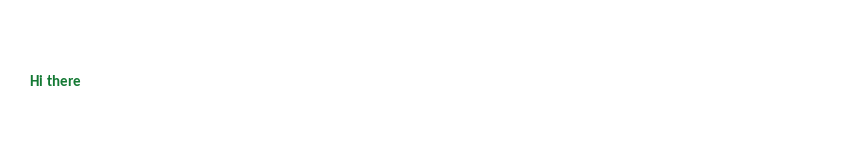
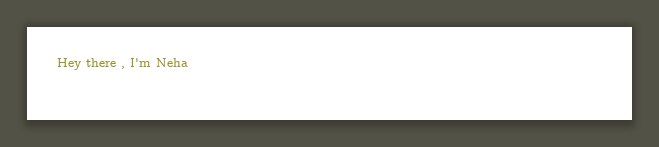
[30,75,82,86] Hi there -> [57,58,188,70] Hey there , I'm Neha

